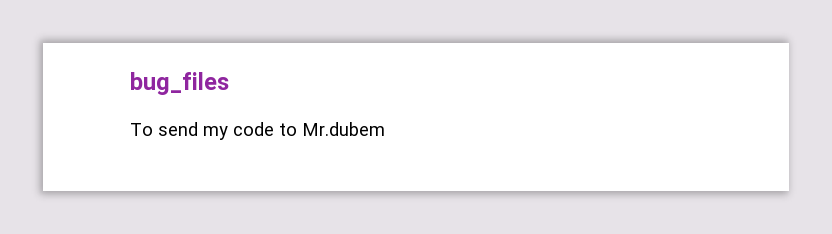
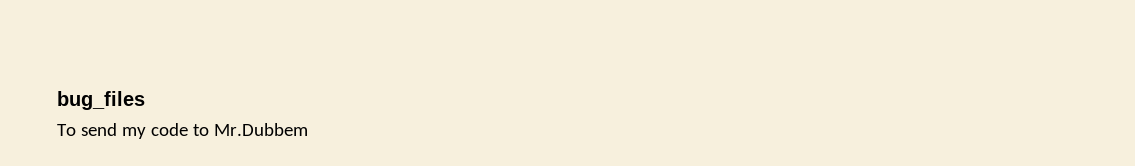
[302,122,385,136] Mr.dubem -> [213,123,308,136] Mr.Dubbem

